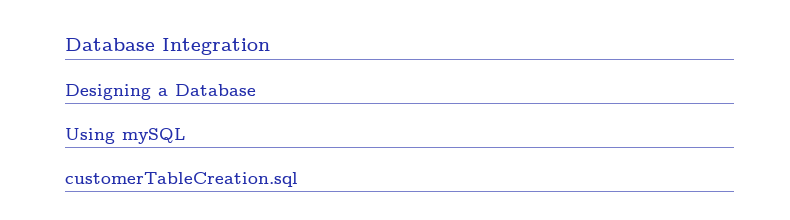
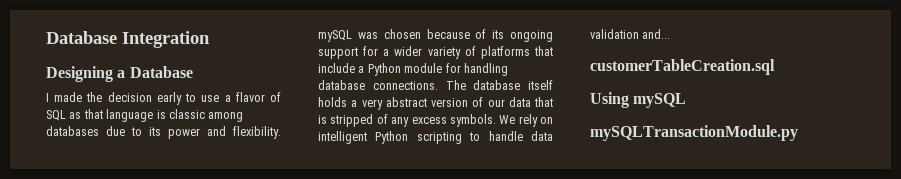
(256, 90) none -> [46,92,281,105] [46,109,244,122] [46,126,281,139] [318,29,553,42] [318,46,553,59] [318,63,508,76] [318,80,553,90] [318,97,553,110] [318,114,553,127] [318,131,553,144] [590,29,671,39] [590,59,775,75] // I made the decision early to use a flavor of SQL as that language is classic among databases due to its power and flexibility. mySQL was chosen because of its ongoing support for a wider variety of platforms that include a Python module for handling database connections. The database itself holds a very abstract version of our data that is stripped of any excess symbols. We rely on intelligent Python scripting to handle data validation and... // customerTableCreation.sql
[65,172,298,187] customerTableCreation.sql -> [590,125,798,141] mySQLTransactionModule.py

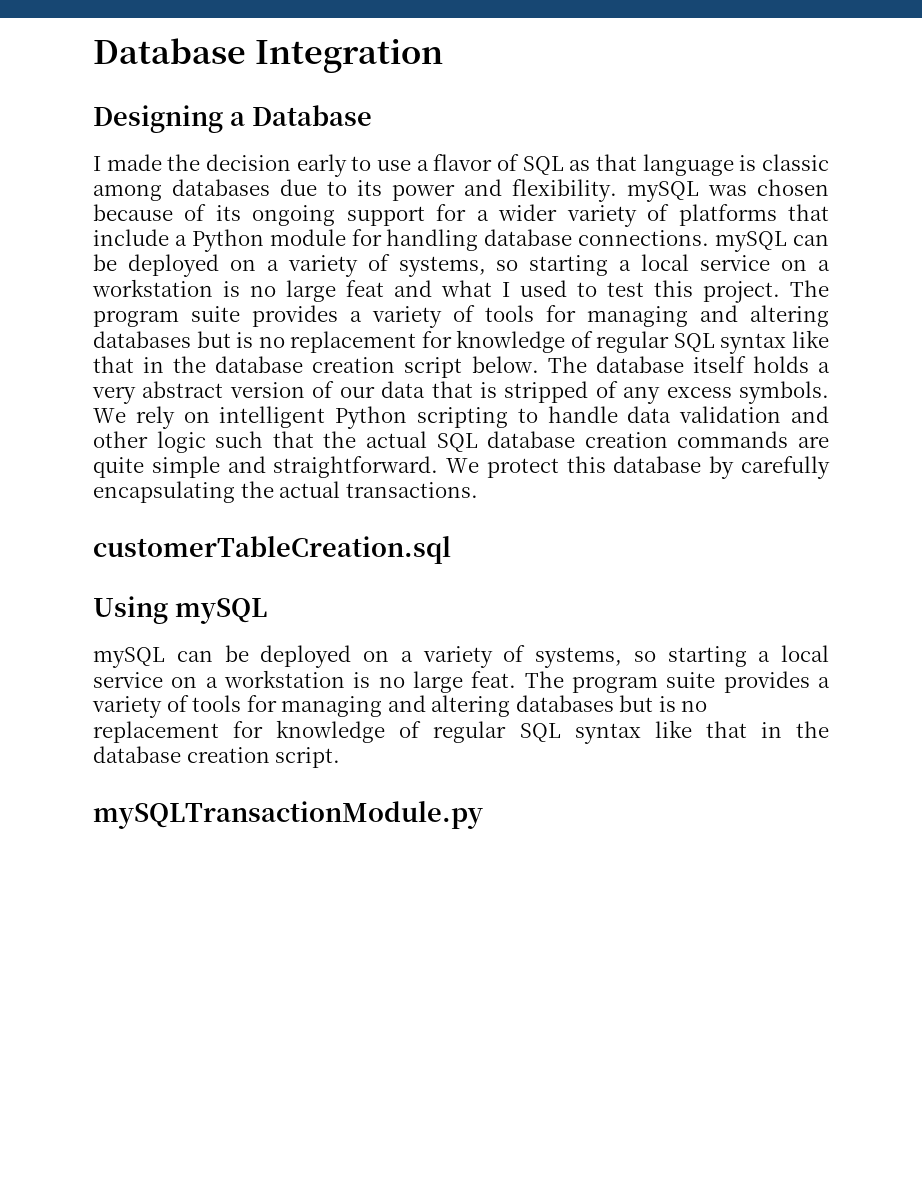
(438, 85) none -> [715,231,830,252] [93,254,830,277] [92,279,829,303] [93,305,829,328] [93,330,829,354] [93,356,539,378] mySQL can be deployed on a variety of systems, so starting a local service on a workstation is no large feat and what I used to test this project. The program suite provides a variety of tools for managing and altering databases but is no replacement for knowledge of regular SQL syntax like that in the database creation script below.
[642,29,671,39] [590,59,775,75] [590,92,687,108] and... // customerTableCreation.sql // Using mySQL -> [790,406,829,423] [93,431,830,453] [93,456,831,479] [93,481,478,503] [93,536,451,564] [93,596,267,624] [93,645,829,668] [93,670,831,693] [92,695,708,718] [93,720,830,744] [93,746,341,768] and other logic such that the actual SQL database creation commands are quite simple and straightforward. We protect this database by carefully encapsulating the actual transactions. // customerTableCreation.sql // Using mySQL // mySQL can be deployed on a variety of systems, so starting a local service on a workstation is no large feat. The program suite provides a variety of tools for managing and altering databases but is no replacement for knowledge of regular SQL syntax like that in the database creation script.

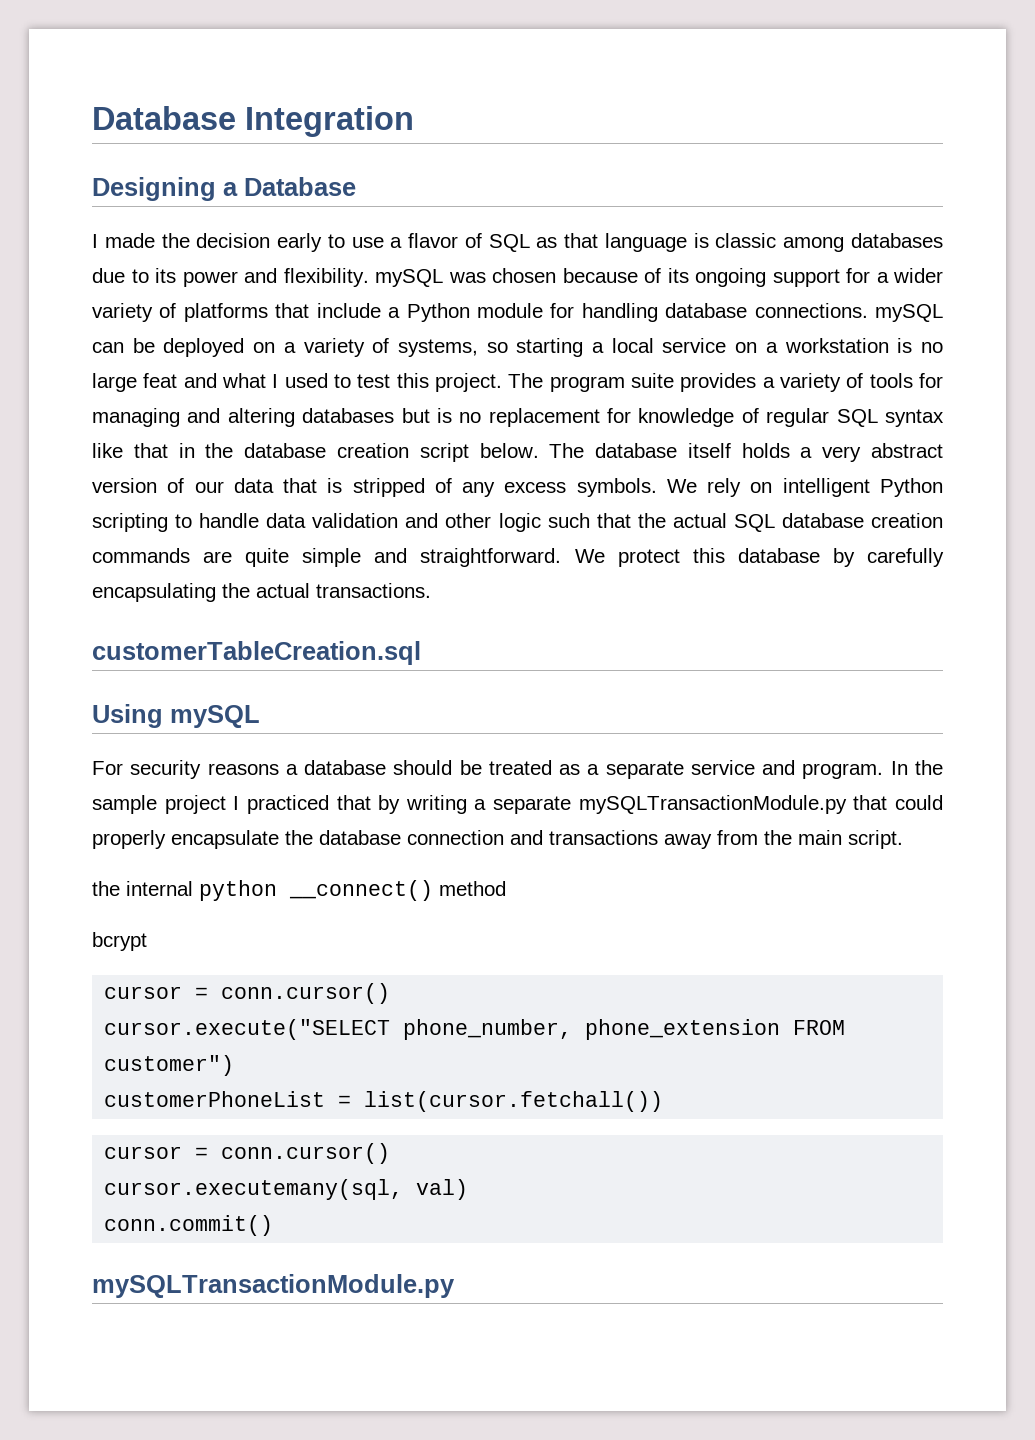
[93,645,829,668] [93,670,831,693] [92,695,708,718] [93,720,830,744] [93,746,341,768] mySQL can be deployed on a variety of systems, so starting a local service on a workstation is no large feat. The program suite provides a variety of tools for managing and altering databases but is no replacement for knowledge of regular SQL syntax like that in the database creation script. -> [92,760,943,779] [92,795,943,814] [92,830,903,849] [92,880,506,901] [92,932,147,951] [104,983,391,1004] [104,1019,846,1040] [104,1055,235,1076] [104,1091,664,1112] [104,1143,391,1164] [104,1179,469,1200] [104,1215,274,1236] For security reasons a database should be treated as a separate service and program. In the sample project I practiced that by writing a separate mySQLTransactionModule.py that could properly encapsulate the database connection and transactions away from the main script. // the internal python __connect() method // bcrypt // cursor = conn.cursor() // cursor.execute("SELECT phone_number, phone_extension FROM customer") // customerPhoneList = list(cursor.fetchall()) // cursor = conn.cursor() // cursor.executemany(sql, val) // conn.commit()

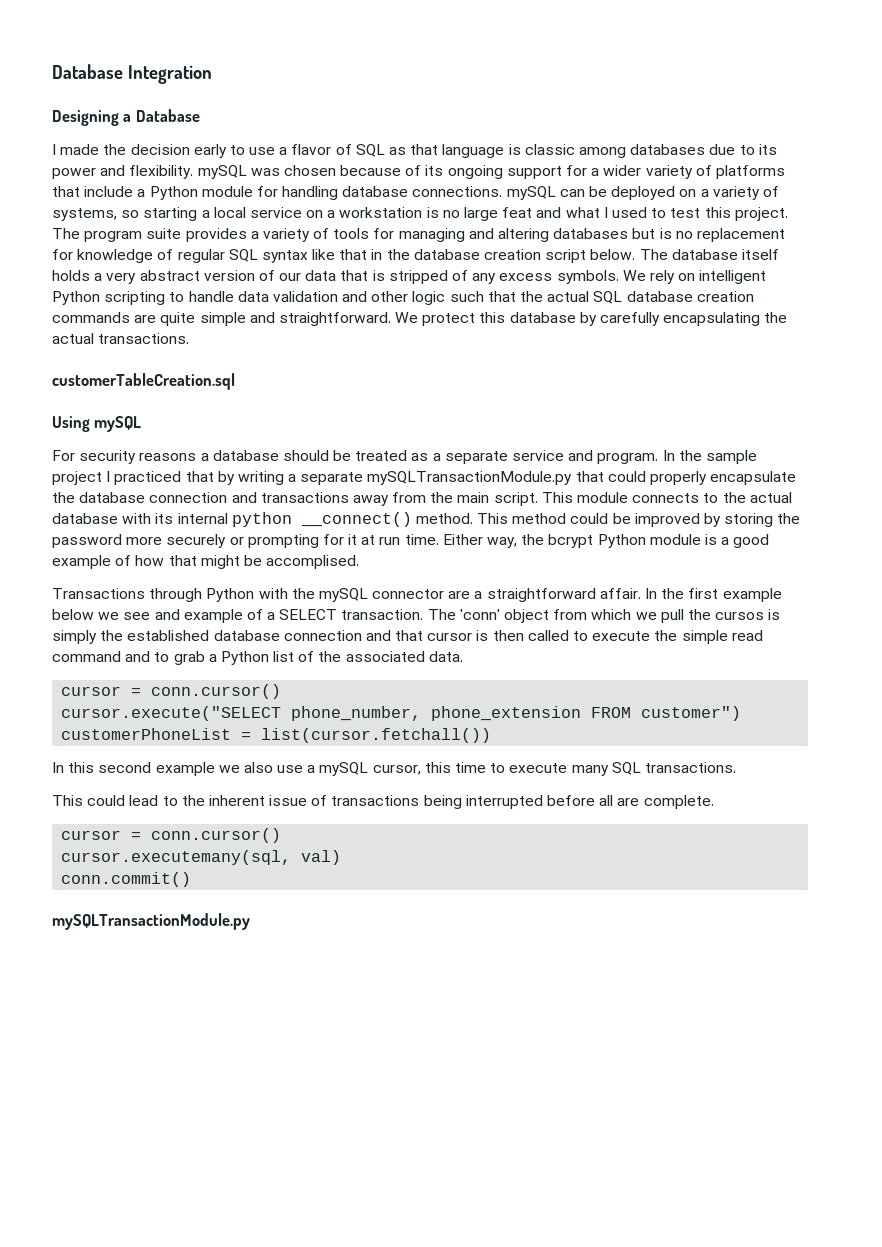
[92,881,120,896] // the -> [541,492,792,503] [52,513,174,524] This module connects to the actual database with its
(433, 890) none -> [415,513,509,524] method. This
[92,932,147,951] // bcrypt -> [570,513,801,527] [52,534,770,548] [52,555,360,569] [52,588,782,602] [52,609,781,623] [52,630,763,644] [52,651,463,665] could be improved by storing the password more securely or prompting for it at run time. Either way, the bcrypt Python module is a good example of how that might be accomplised. // Transactions through Python with the mySQL connector are a straightforward affair. In the first example below we see and example of a SELECT transaction. The 'conn' object from which we pull the cursos is simply the established database connection and that cursor is then called to execute the simple read command and to grab a Python list of the associated data.
(664, 1101) none -> [52,762,736,776] [52,795,714,809] // In this second example we also use a mySQL cursor, this time to execute many SQL transactions. // This could lead to the inherent issue of transactions being interrupted before all are complete.

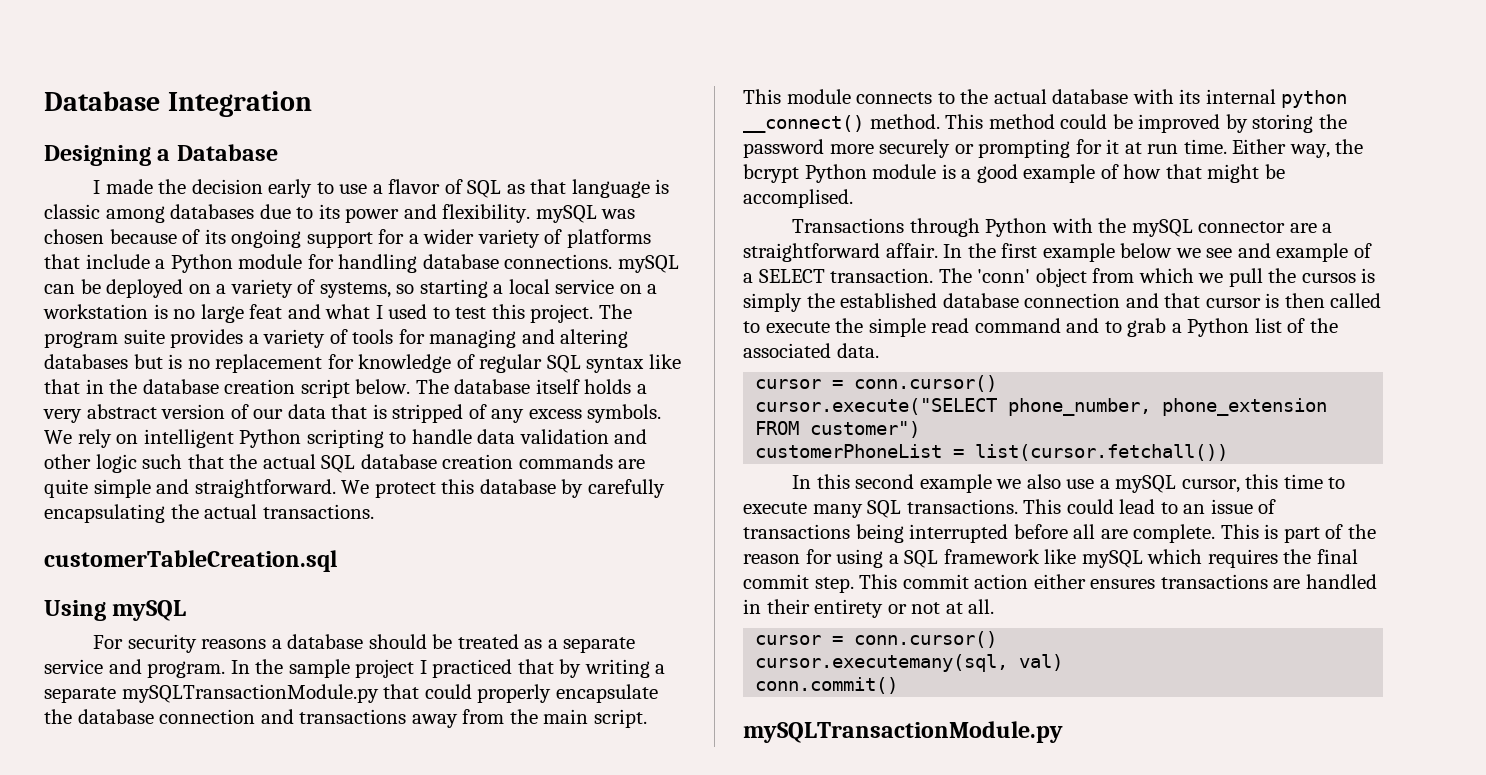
(736, 767) // -> (1018, 506) none
[181,795,265,806] the inherent -> [1183,504,1206,514] an
(714, 802) none -> [1220,524,1376,543] [743,549,1358,568] [743,574,1377,593] [743,599,995,618] This is part of the reason for using a SQL framework like mySQL which requires the final commit step. This commit action either ensures transactions are handled in their entirety or not at all.

